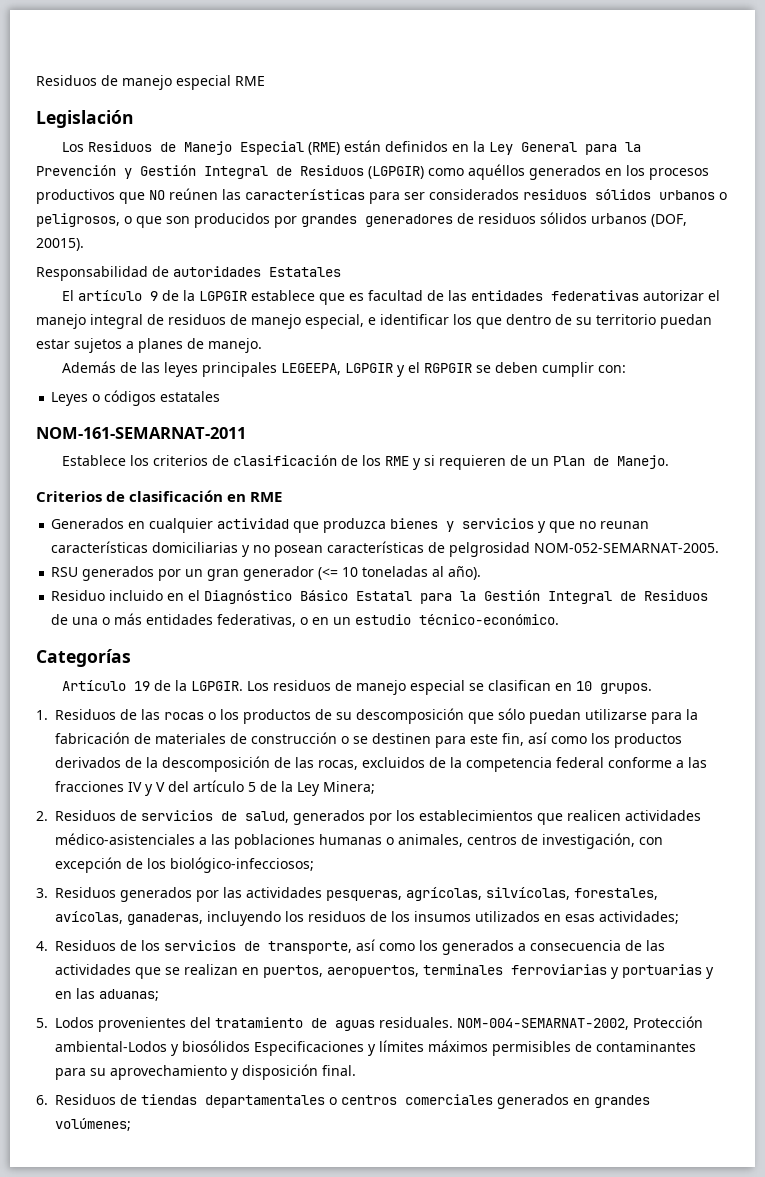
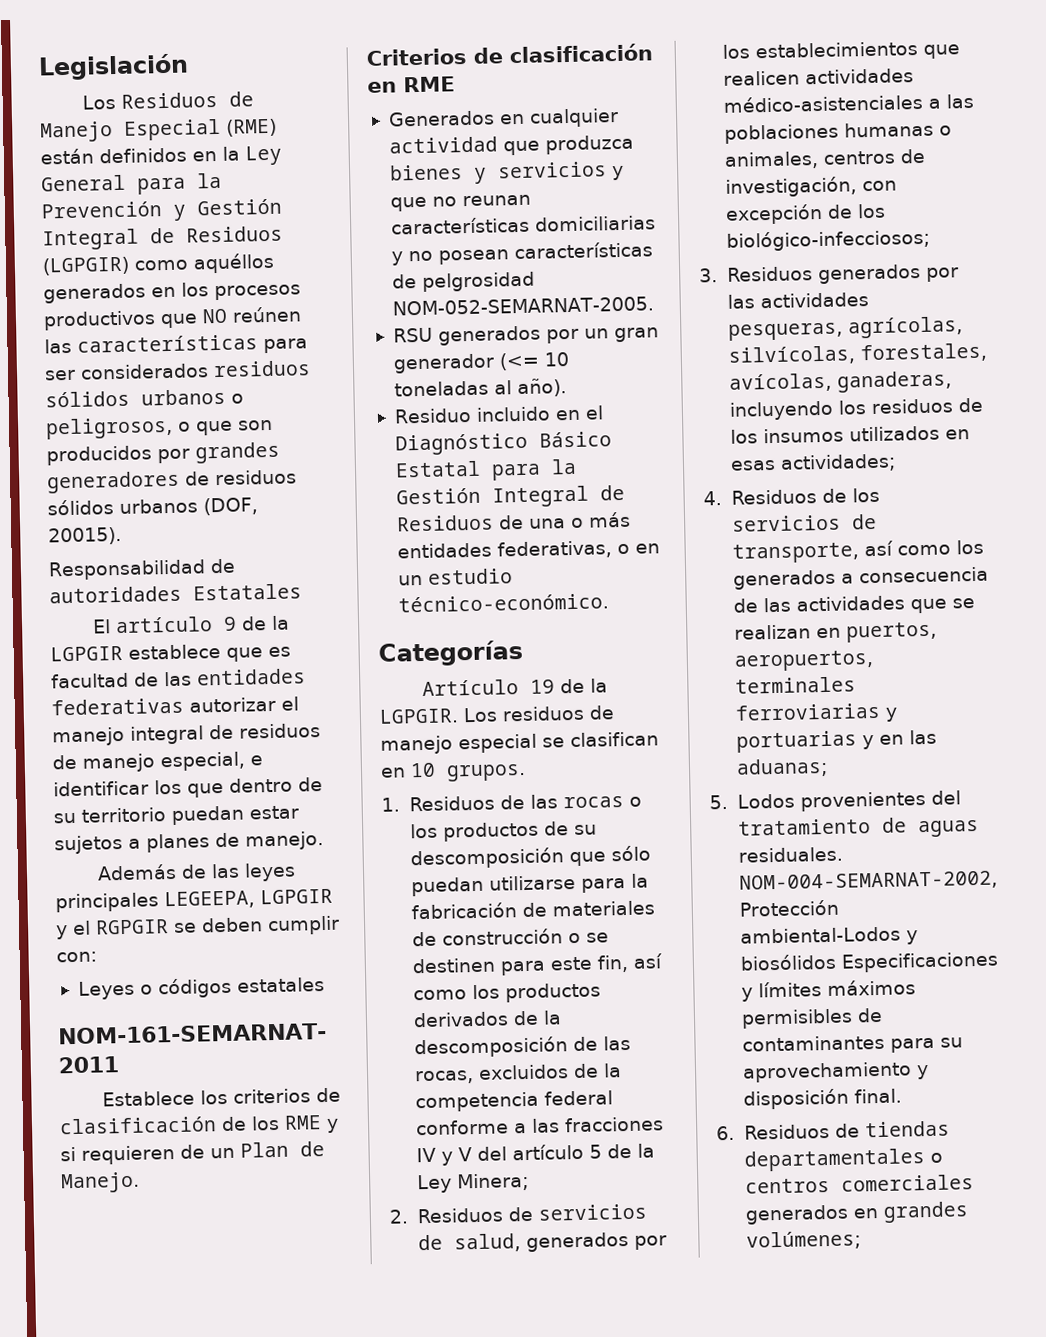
[36,75,265,90] Residuos de manejo especial RME // -> (38, 67) none

